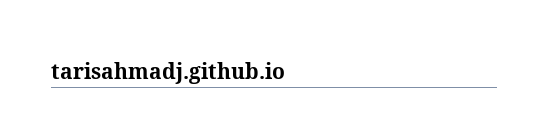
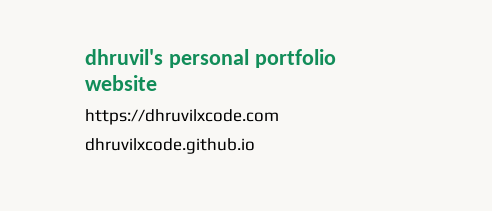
[51,62,285,84] tarisahmadj.github.io -> [85,49,336,68] [85,75,157,91] [85,109,279,125] [85,138,255,154] dhruvil's personal portfolio website // https://dhruvilxcode.com // dhruvilxcode.github.io

